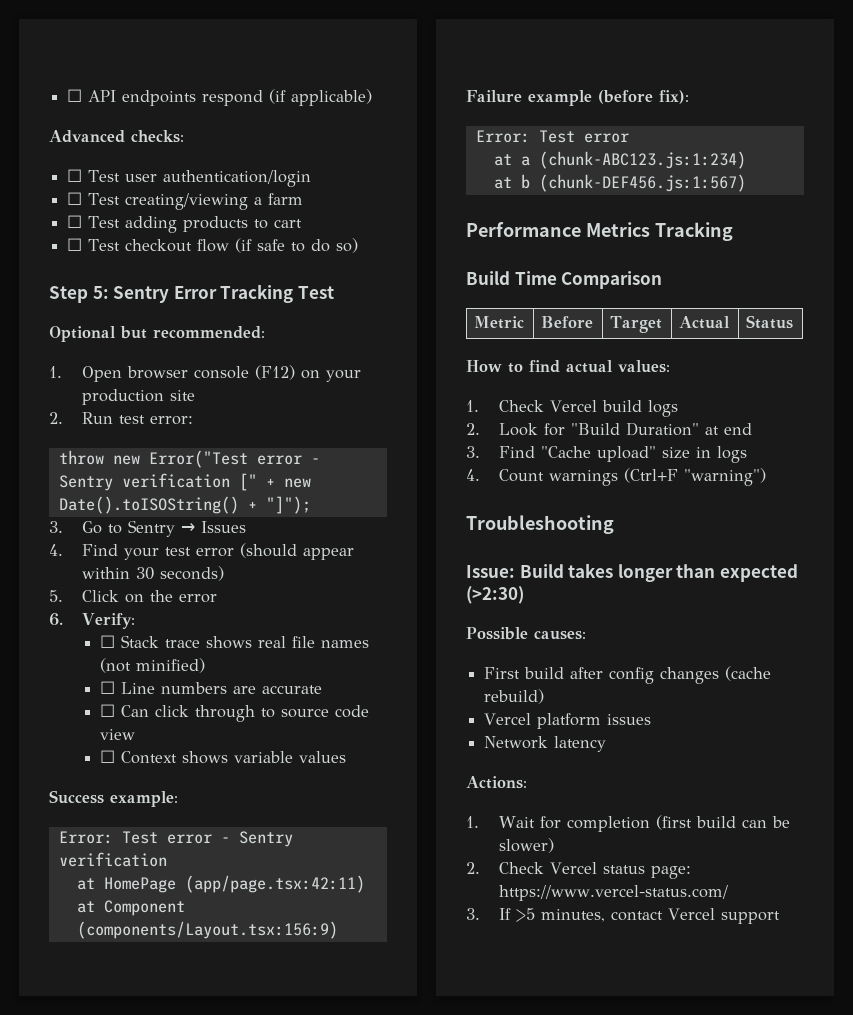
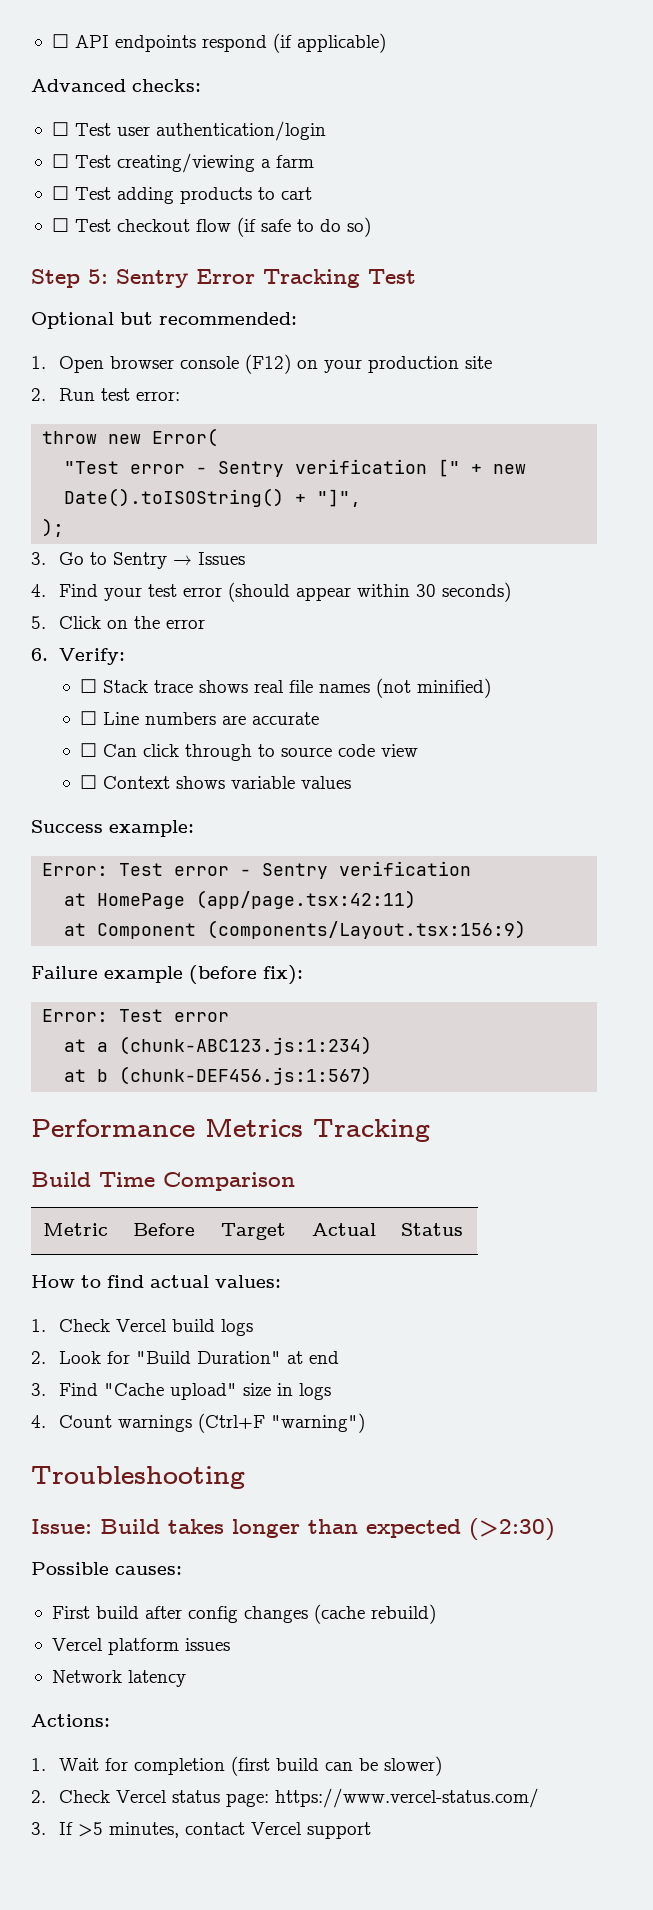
[148,450,248,468] Error("Test -> [152,428,219,447] [64,461,120,474] Error( // "Test
[265,496,311,514] "]"); -> [317,489,362,507] [42,518,65,537] "]", // );

